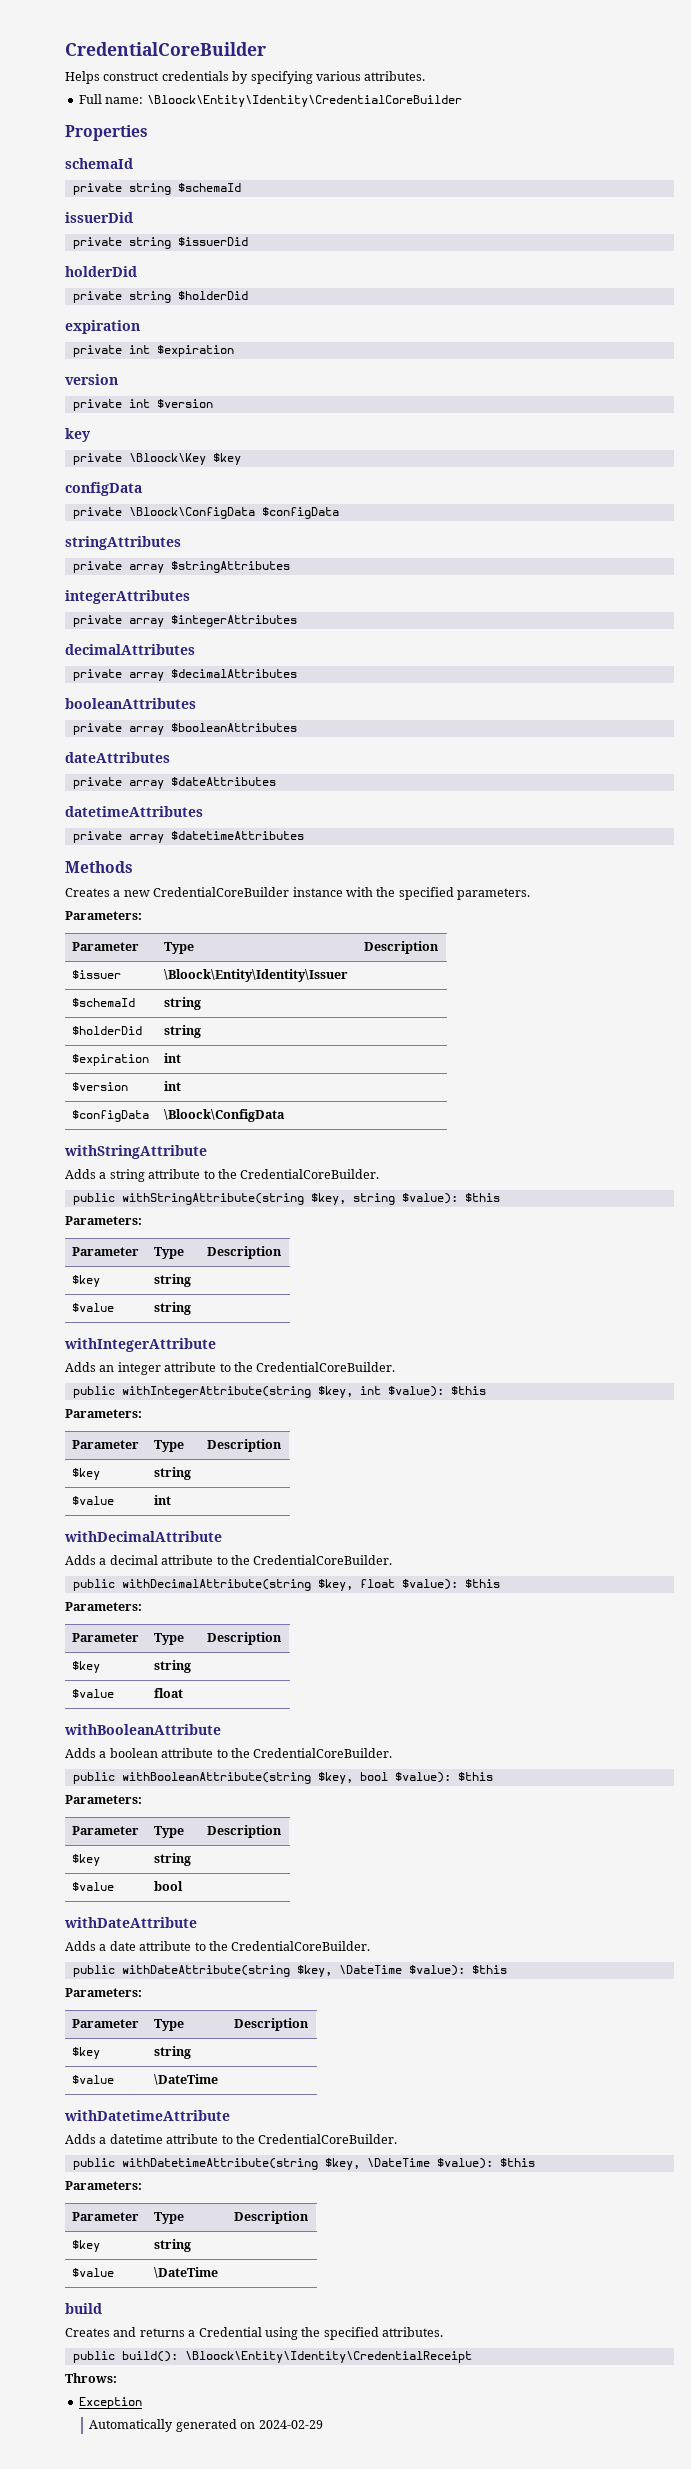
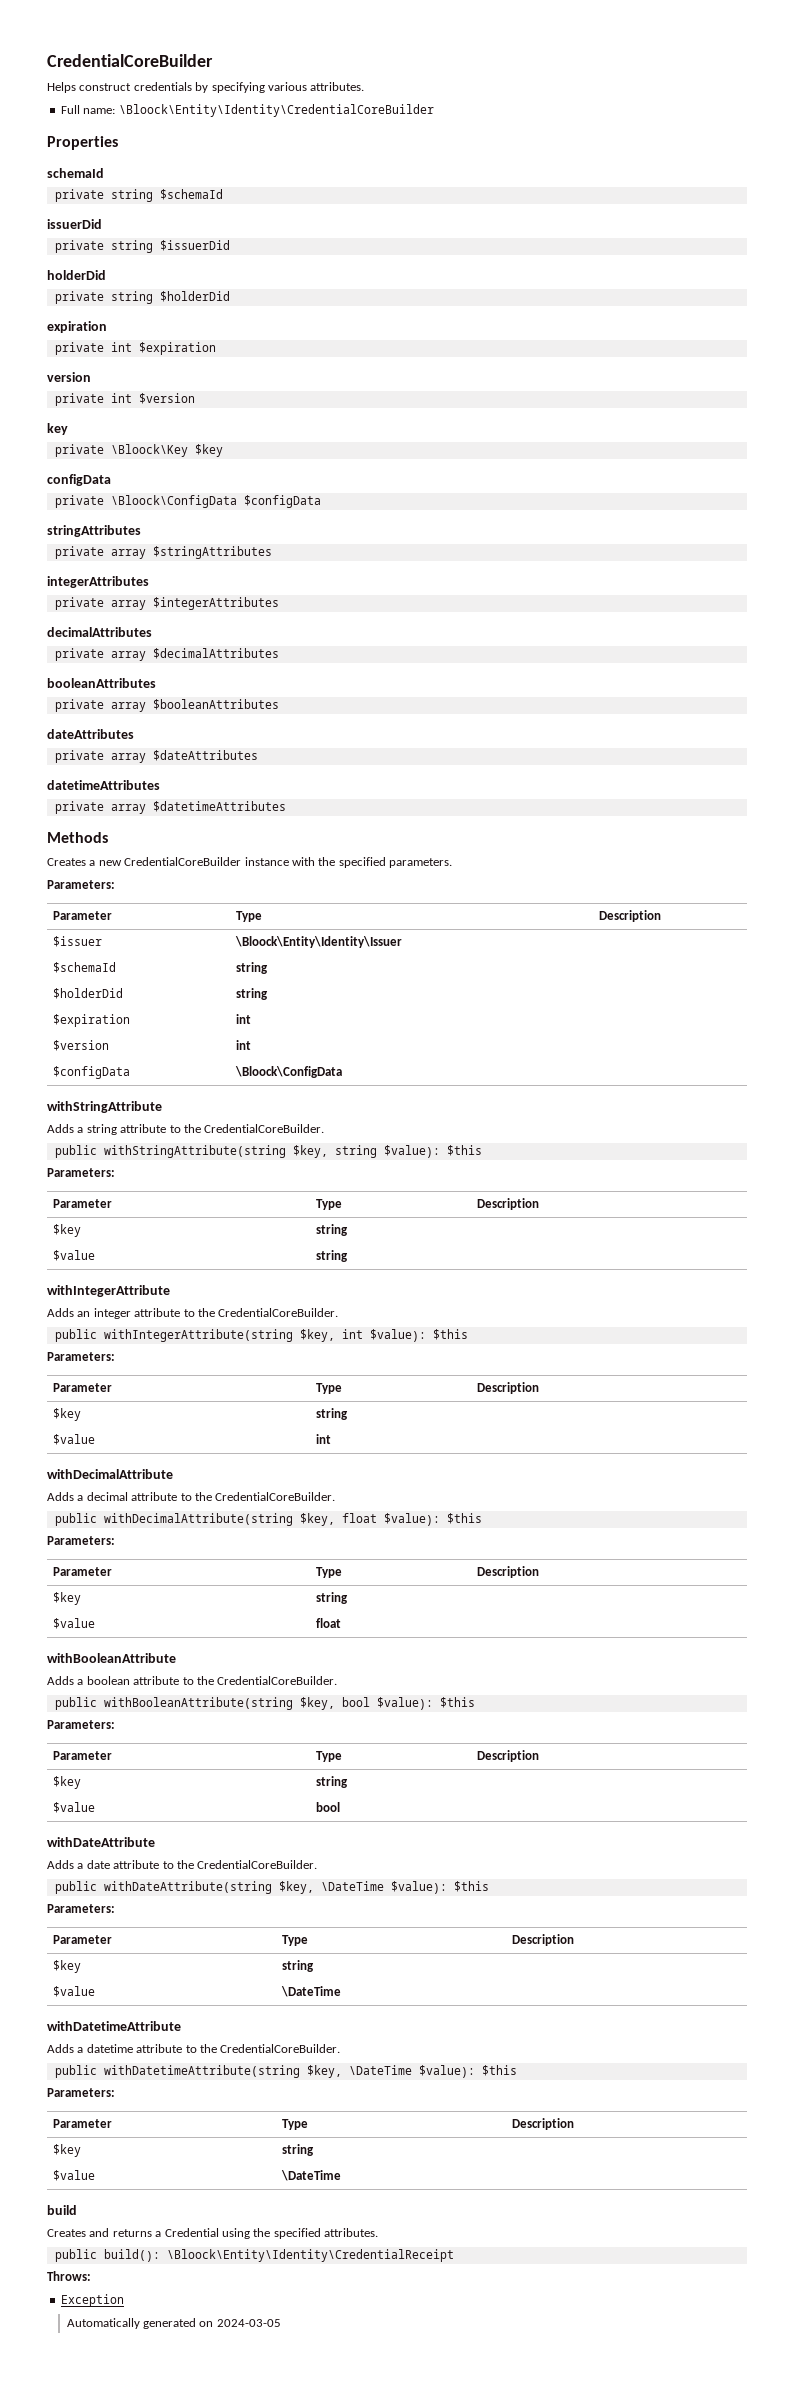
[258,2420,323,2429] 2024-02-29 -> [216,2319,281,2327] 2024-03-05

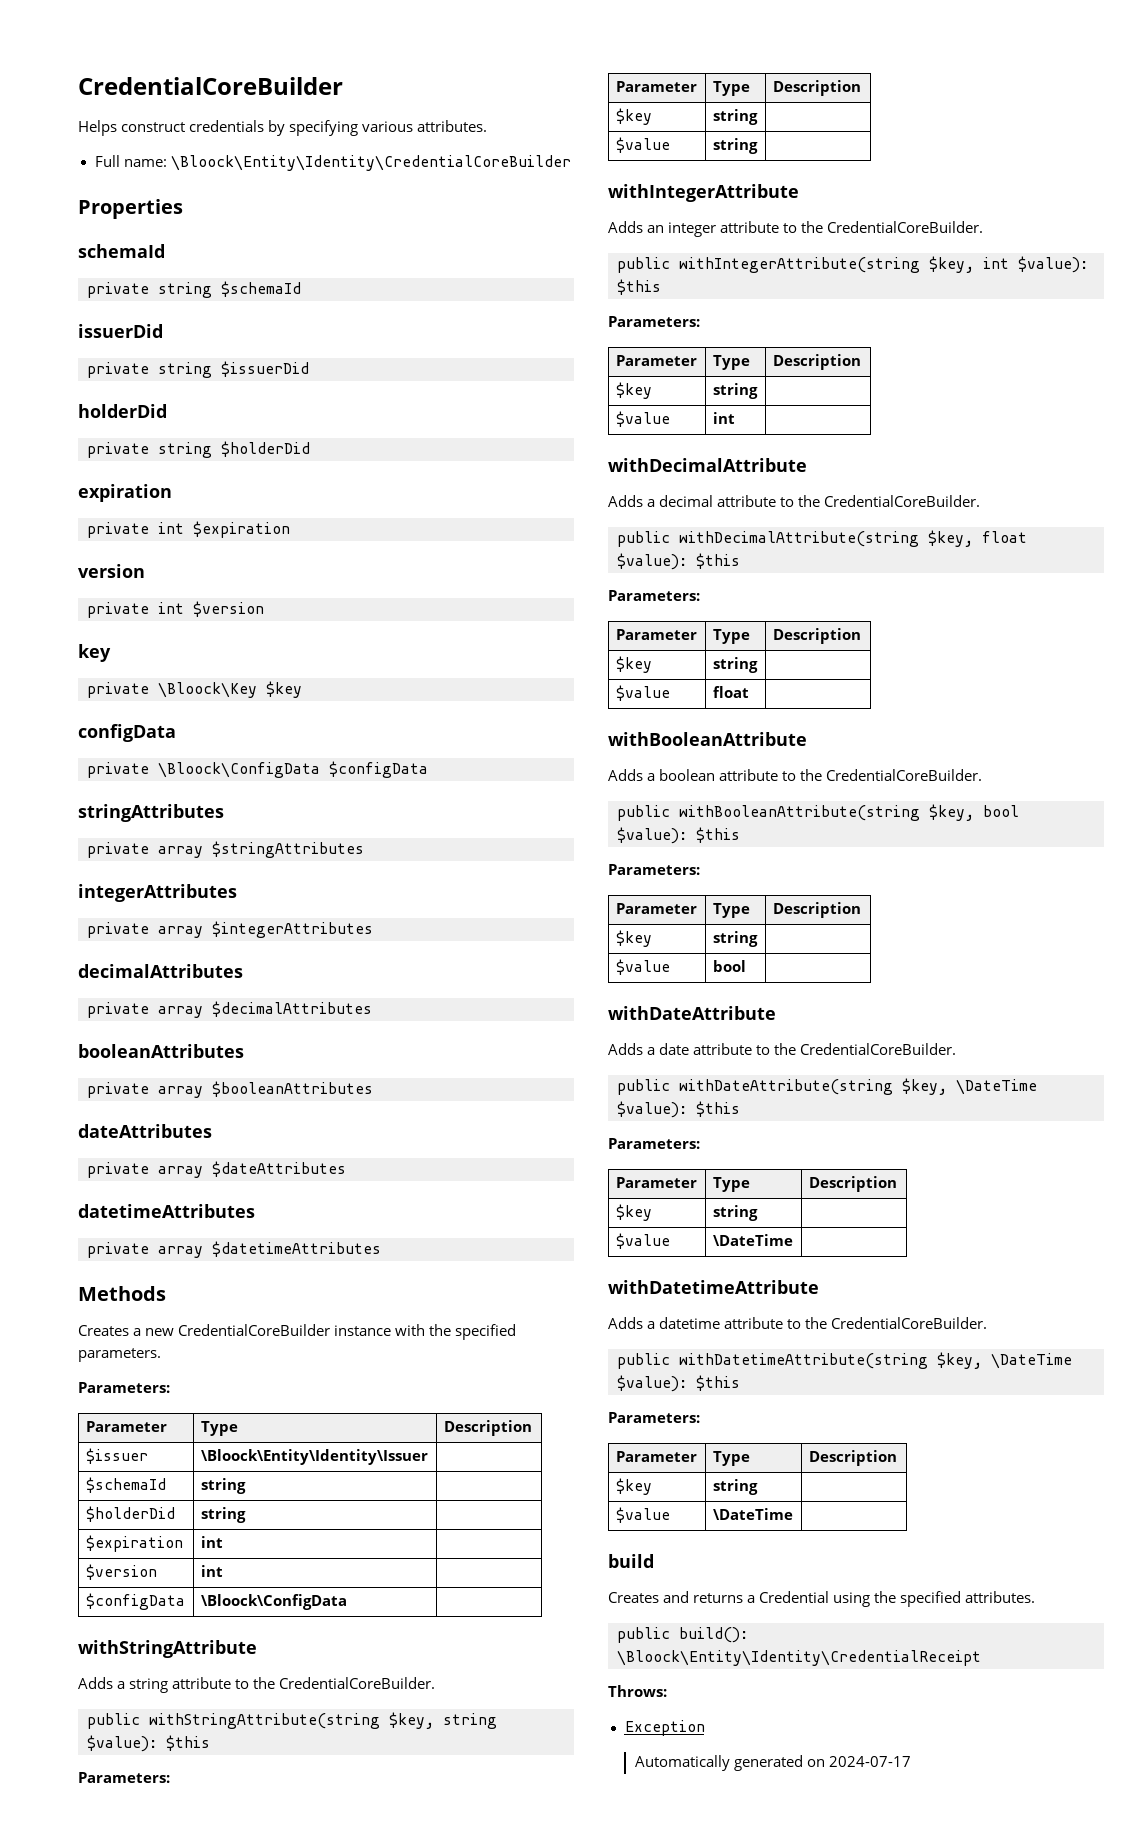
[216,2319,281,2327] 2024-03-05 -> [828,1756,911,1767] 2024-07-17

